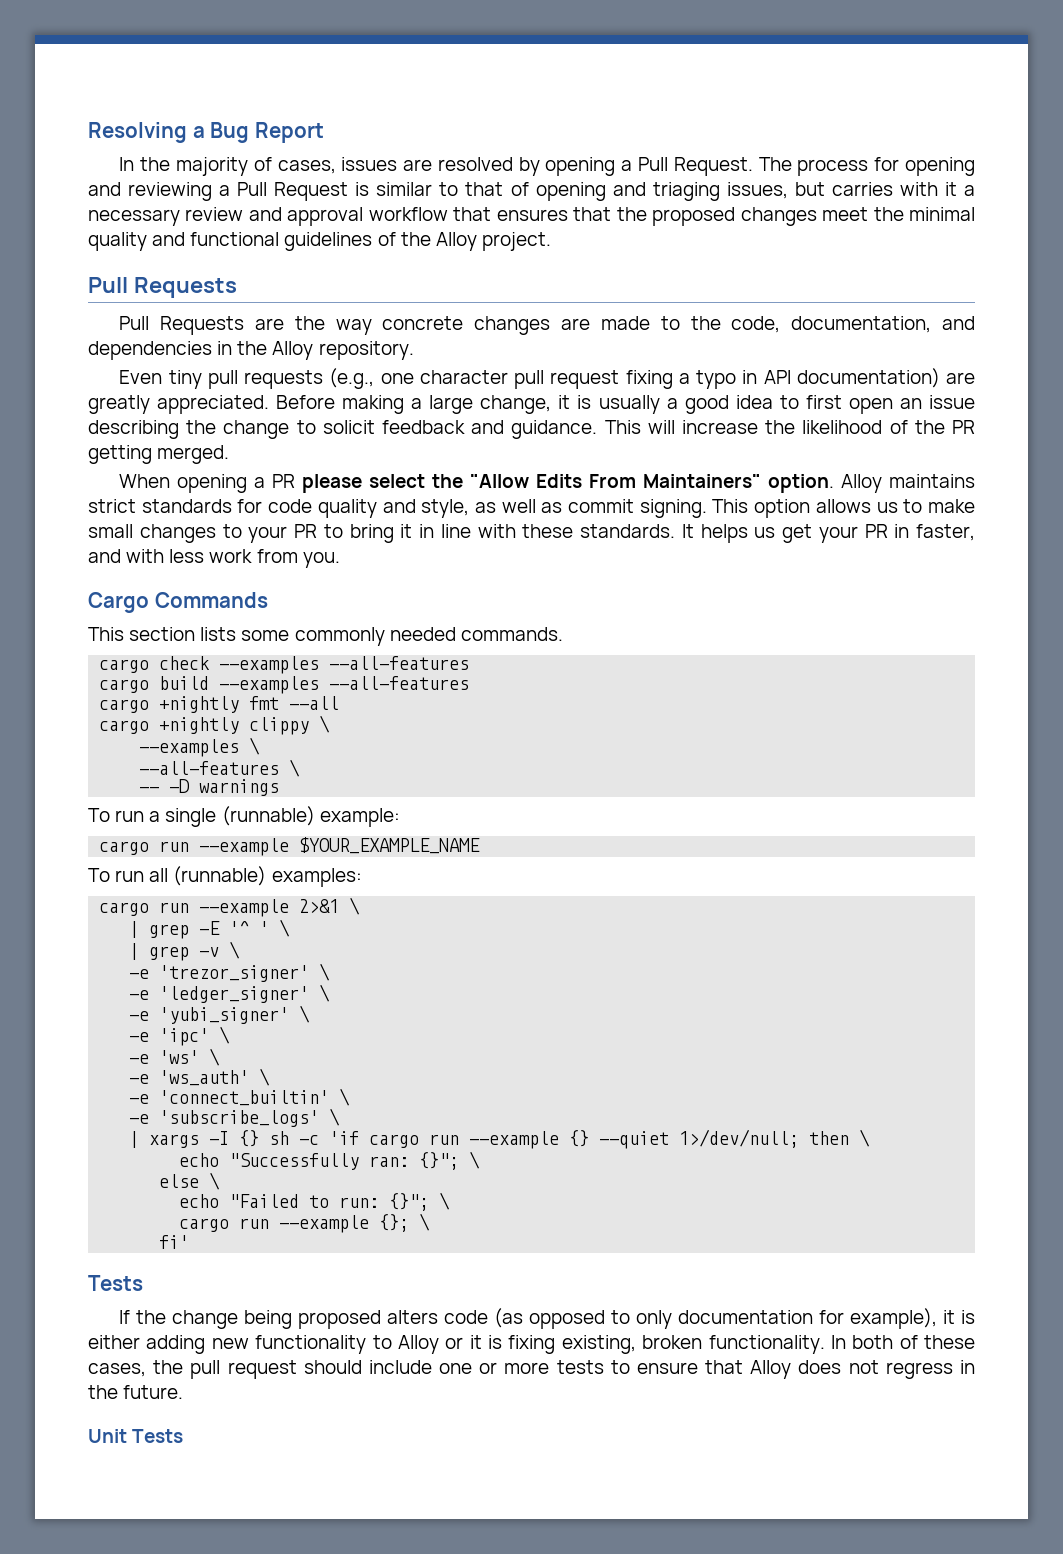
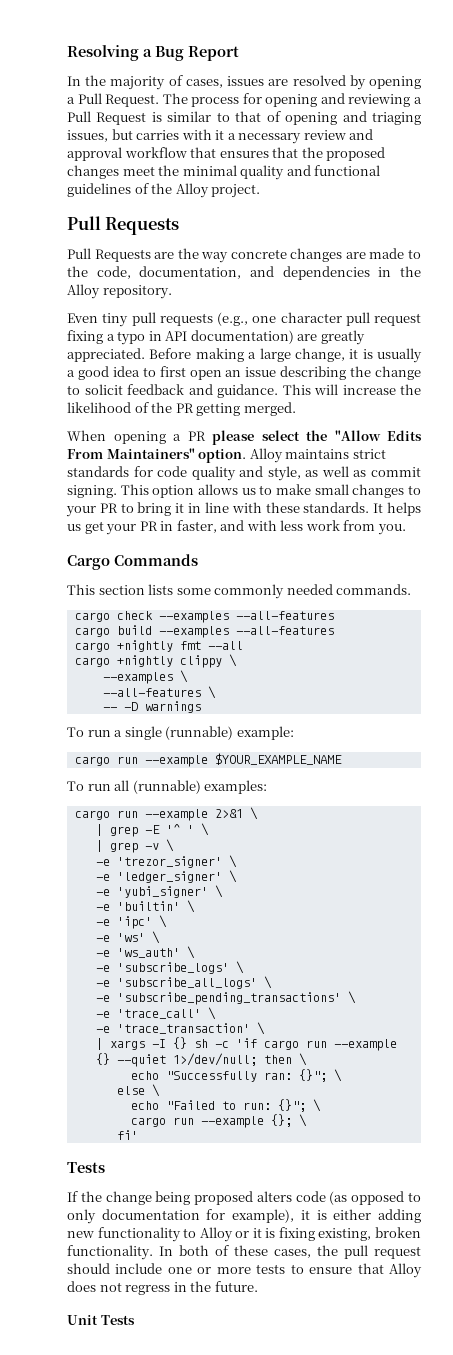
(311, 1014) none -> [95,900,195,913] // -e 'builtin' \
[159,1088,351,1106] [129,1110,320,1127] 'connect_builtin' \ // -e 'subscribe_logs' -> [116,961,244,974] [95,976,272,989] [95,991,356,1005] [95,1007,216,1020] [95,1023,250,1034] 'subscribe_logs' \ // -e 'subscribe_all_logs' \ // -e 'subscribe_pending_transactions' \ // -e 'trace_call' \ // -e 'trace_transaction'

